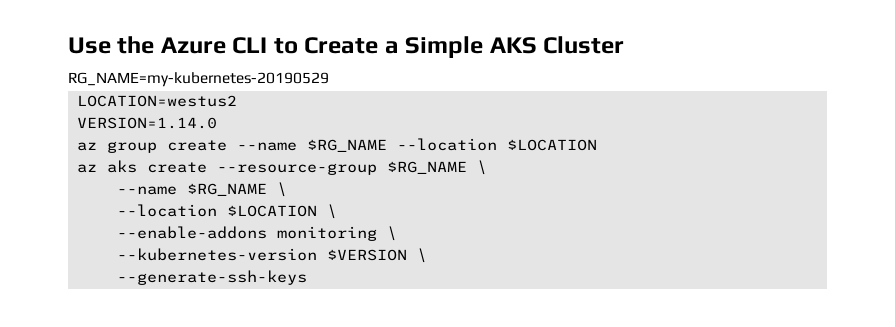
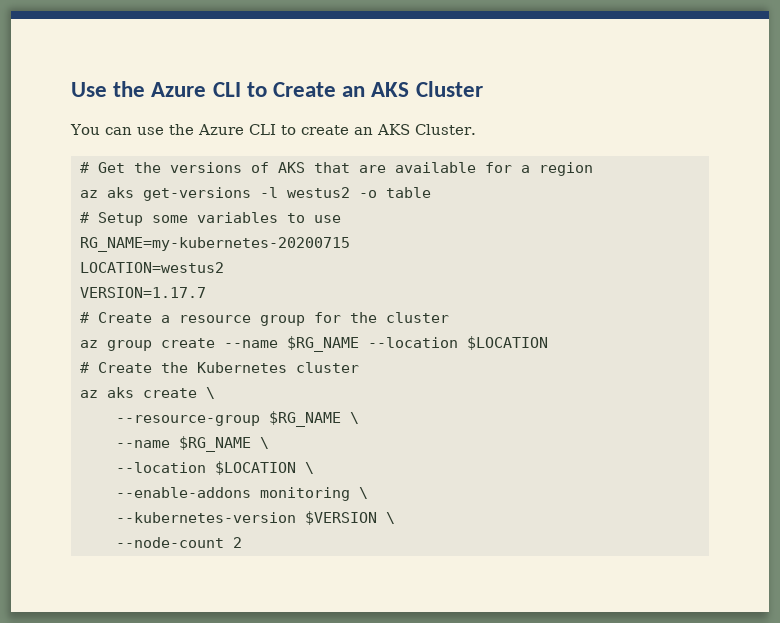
[384,36,484,58] a Simple -> [342,86,366,97] an
[68,72,329,87] [77,95,238,107] [77,117,218,129] RG_NAME=my-kubernetes-20190529 // LOCATION=westus2 // VERSION=1.14.0 -> [70,124,476,135] [79,162,593,176] [79,187,431,201] [79,212,341,226] [79,237,350,252] [79,262,224,273] [79,287,206,298] [79,312,449,326] You can use the Azure CLI to create an AKS Cluster. // # Get the versions of AKS that are available for a region // az aks get-versions -l westus2 -o table // # Setup some variables to use // RG_NAME=my-kubernetes-20200715 // LOCATION=westus2 // VERSION=1.17.7 // # Create a resource group for the cluster
(598, 145) none -> [79,362,359,373] // # Create the Kubernetes cluster
(208, 167) none -> [205,387,215,399] \ //
[117,270,308,285] --generate-ssh-keys -> [115,537,242,548] --node-count 2

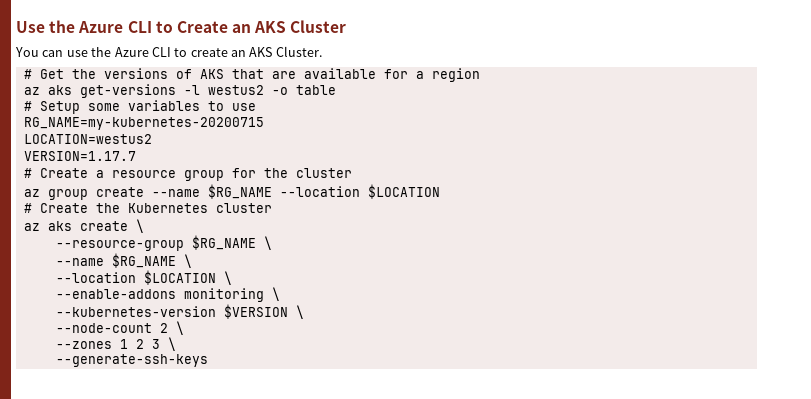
(242, 542) none -> [175,321,184,335] [55,337,176,351] [55,354,208,367] \ // --zones 1 2 3 \ // --generate-ssh-keys

